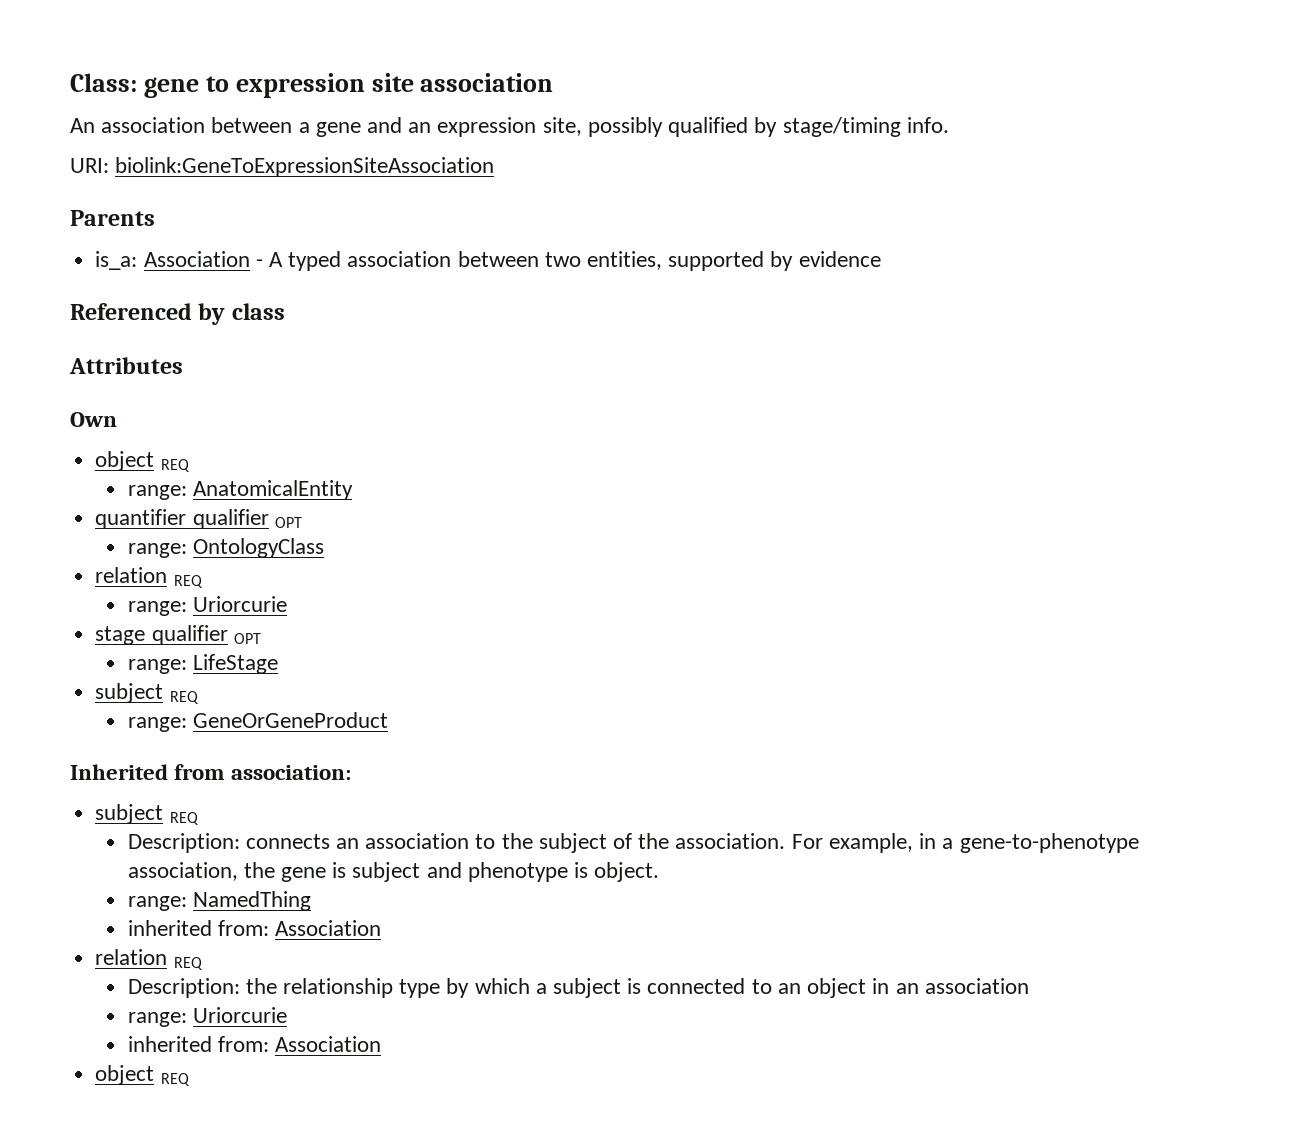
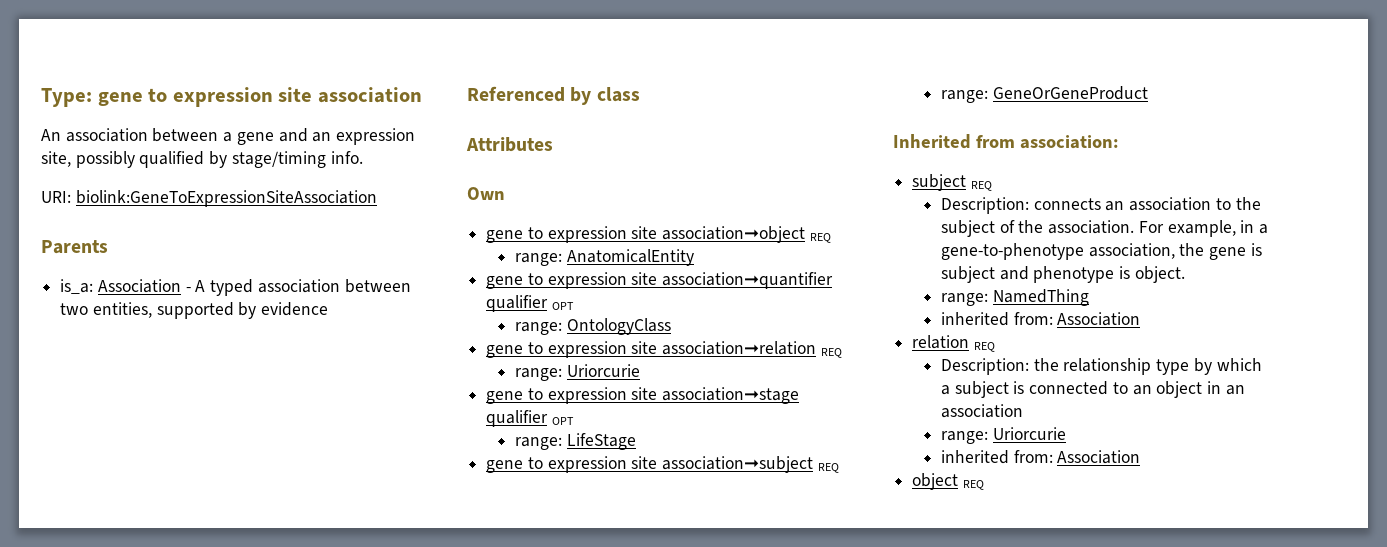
[70,73,137,92] Class: -> [41,88,92,107] Type:
[95,451,190,472] [127,480,353,500] [95,509,302,529] [127,538,324,558] [95,567,203,588] [127,596,287,616] [95,626,146,645] object REQ // range: AnatomicalEntity // quantifier qualifier OPT // range: OntologyClass // relation REQ // range: Uriorcurie // stage -> [486,226,831,243] [514,249,694,266] [486,272,834,289] [486,295,574,312] [514,318,671,335] [486,341,842,358] [514,364,640,381] [486,387,800,404] gene to expression site association➞object REQ // range: AnatomicalEntity // gene to expression site association➞quantifier qualifier OPT // range: OntologyClass // gene to expression site association➞relation REQ // range: Uriorcurie // gene to expression site association➞stage
[95,683,164,703] subject -> [486,456,814,473] gene to expression site association➞subject

